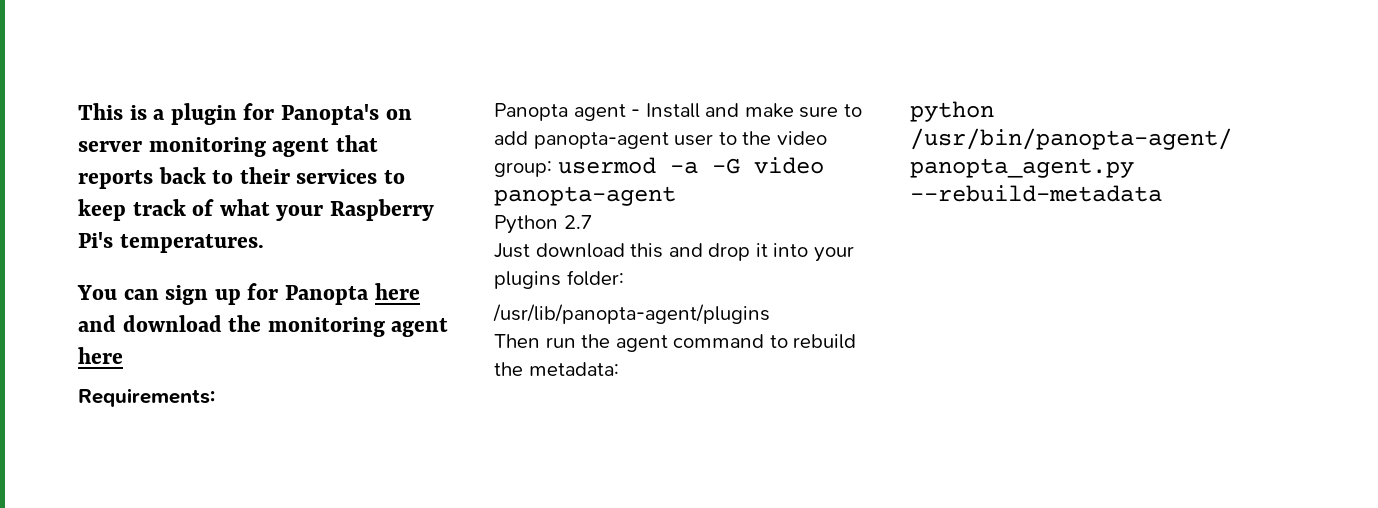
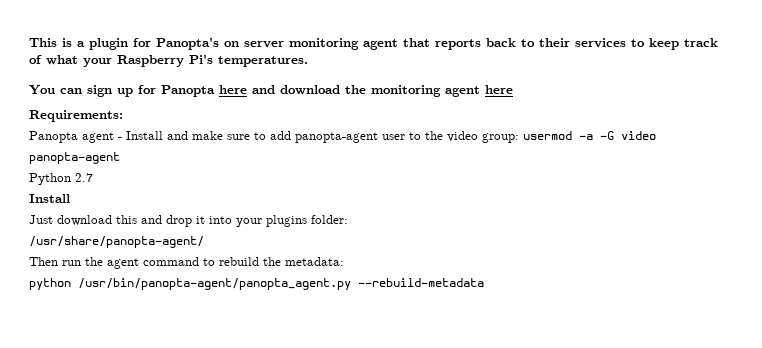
(592, 222) none -> [29,194,70,203] // Install
[493,304,770,324] /usr/lib/panopta-agent/plugins -> [29,236,204,248] /usr/share/panopta-agent/

